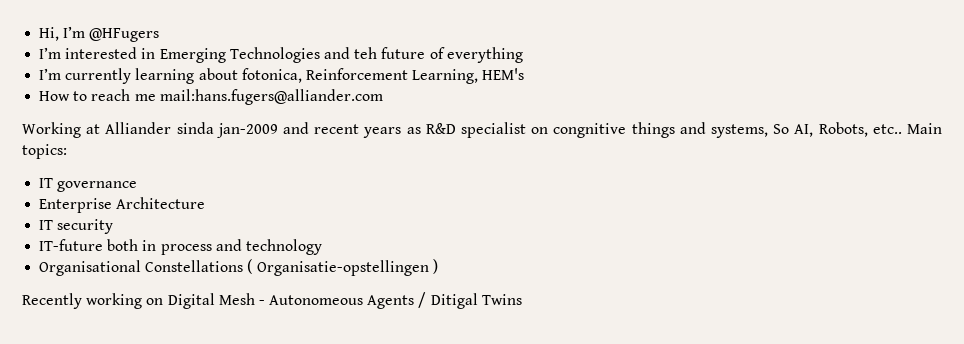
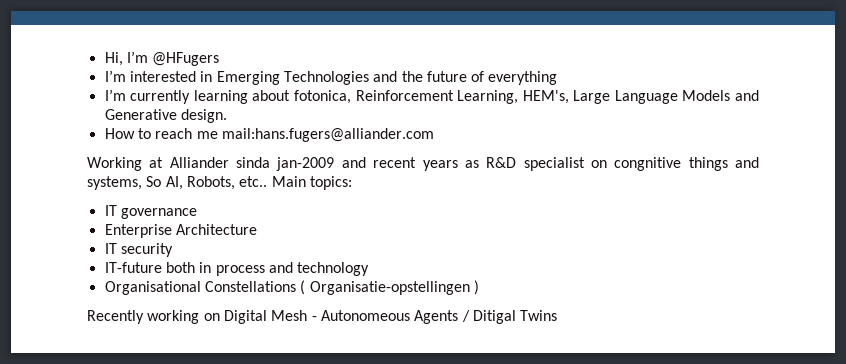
[354,47,378,59] teh -> [401,71,423,82] the
[482,68,525,80] HEM's -> [522,90,760,104] [104,109,227,123] HEM's, Large Language Models and Generative design.

